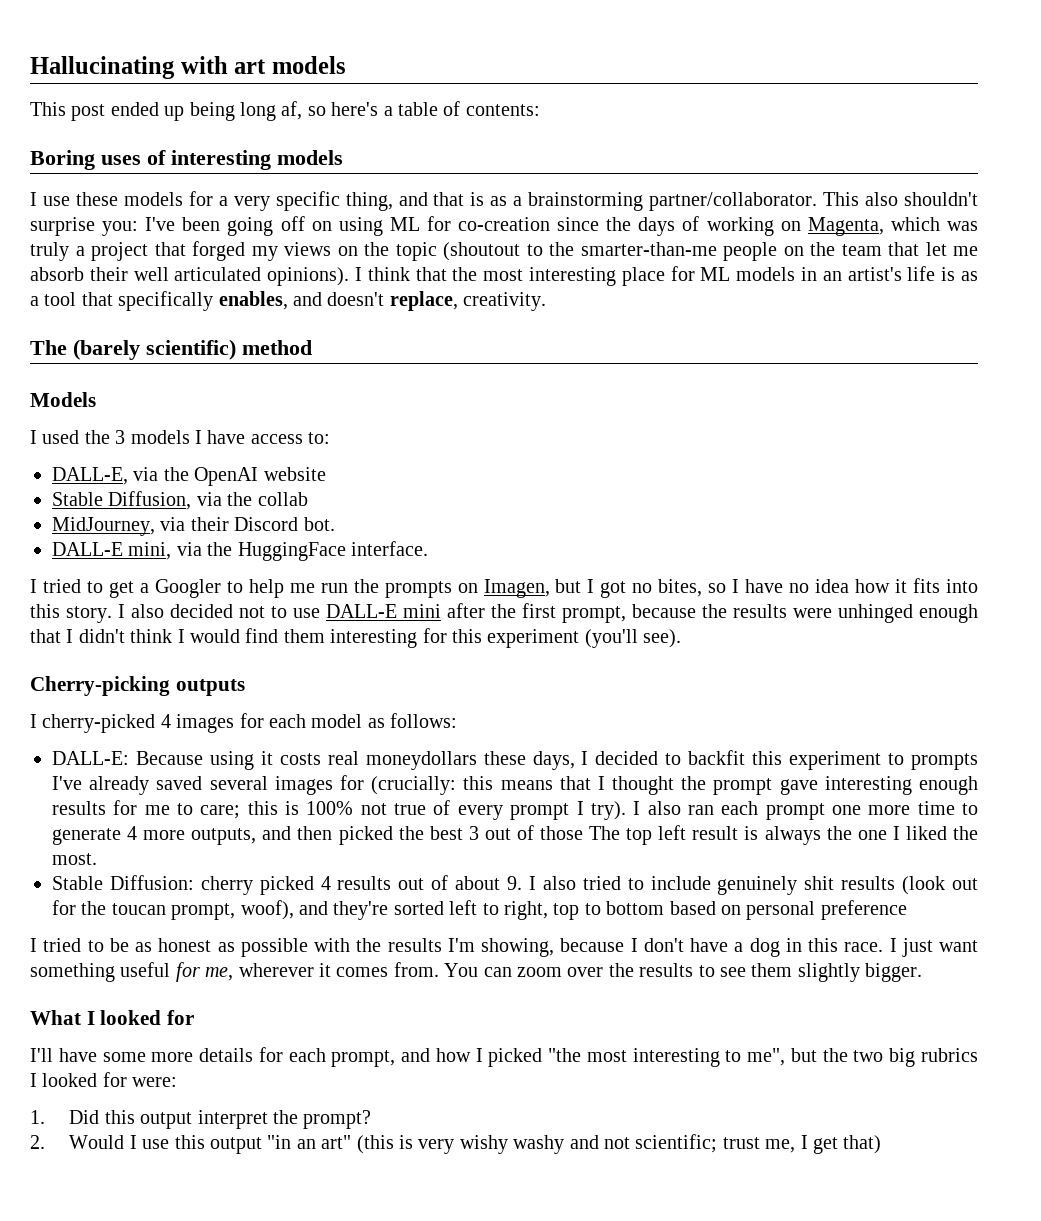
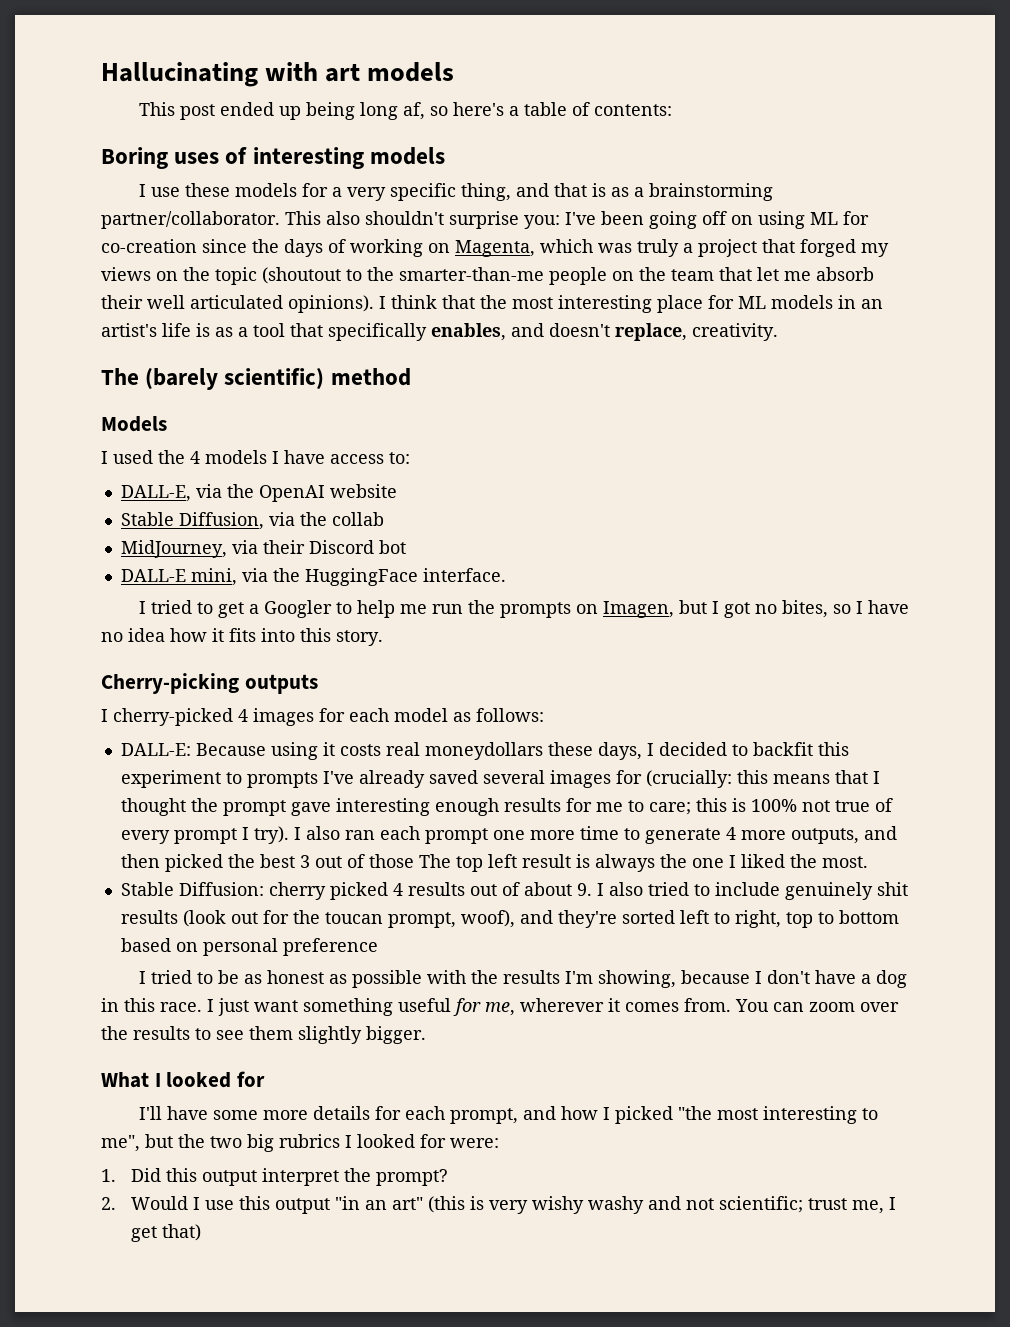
[115,430,126,444] 3 -> [190,451,200,464] 4
[303,517,335,531] bot. -> [378,540,406,554] bot
[118,603,978,623] [30,628,682,648] I also decided not to use DALL-E mini after the first prompt, because the results were unhinged enough that I didn't think I would find them interesting for this experiment (you'll see). -> (383, 638) none

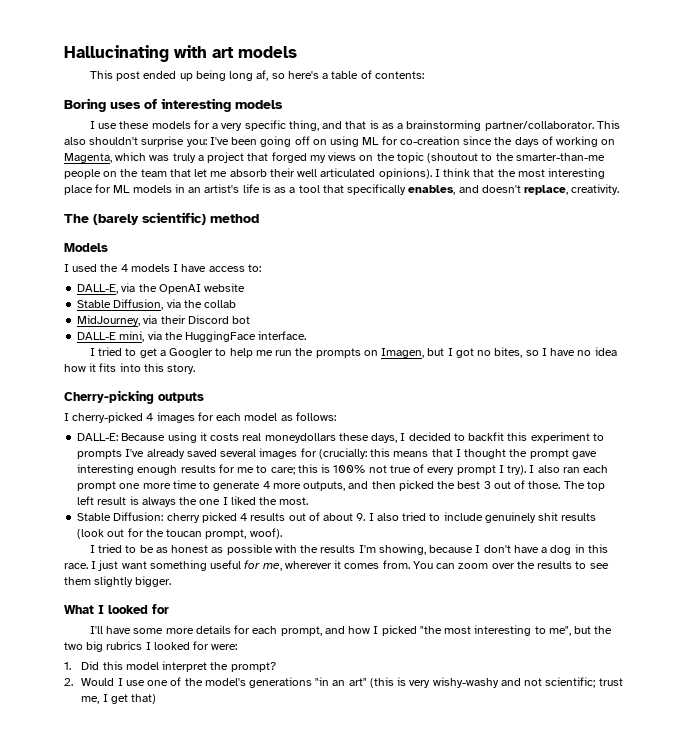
[368,854,414,868] those -> [528,481,561,489] those.
[460,910,899,928] [120,938,378,956] woof), and they're sorted left to right, top to bottom based on personal preference -> [249,528,282,539] woof).
[201,1170,257,1186] output -> [125,662,159,670] model
[238,1196,330,1214] this output -> [147,677,312,688] one of the model's generations
[531,1196,644,1214] wishy washy -> [432,677,499,688] wishy-washy

